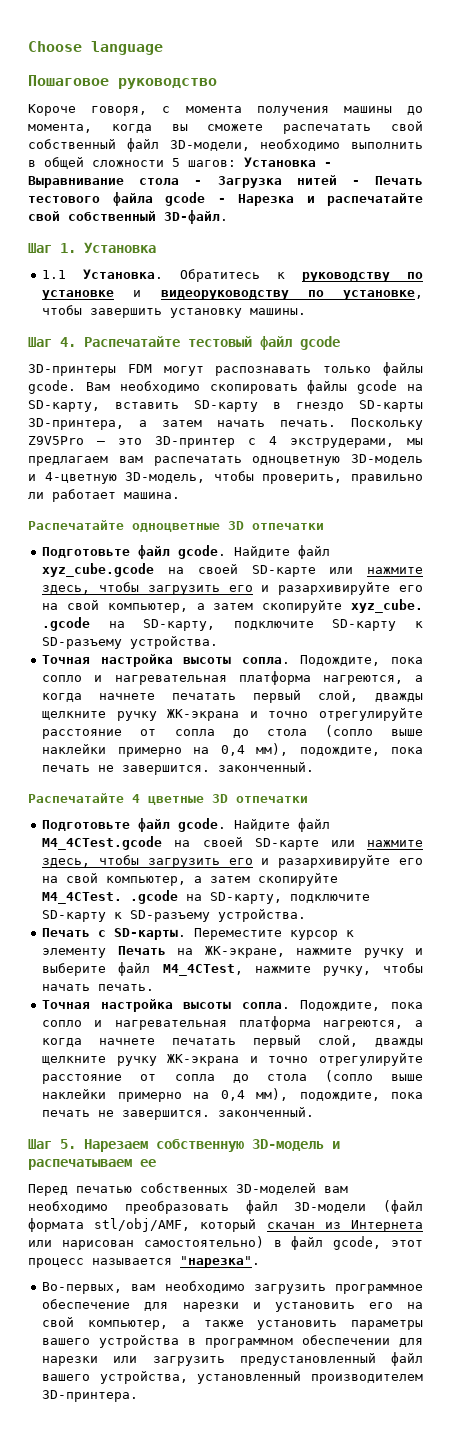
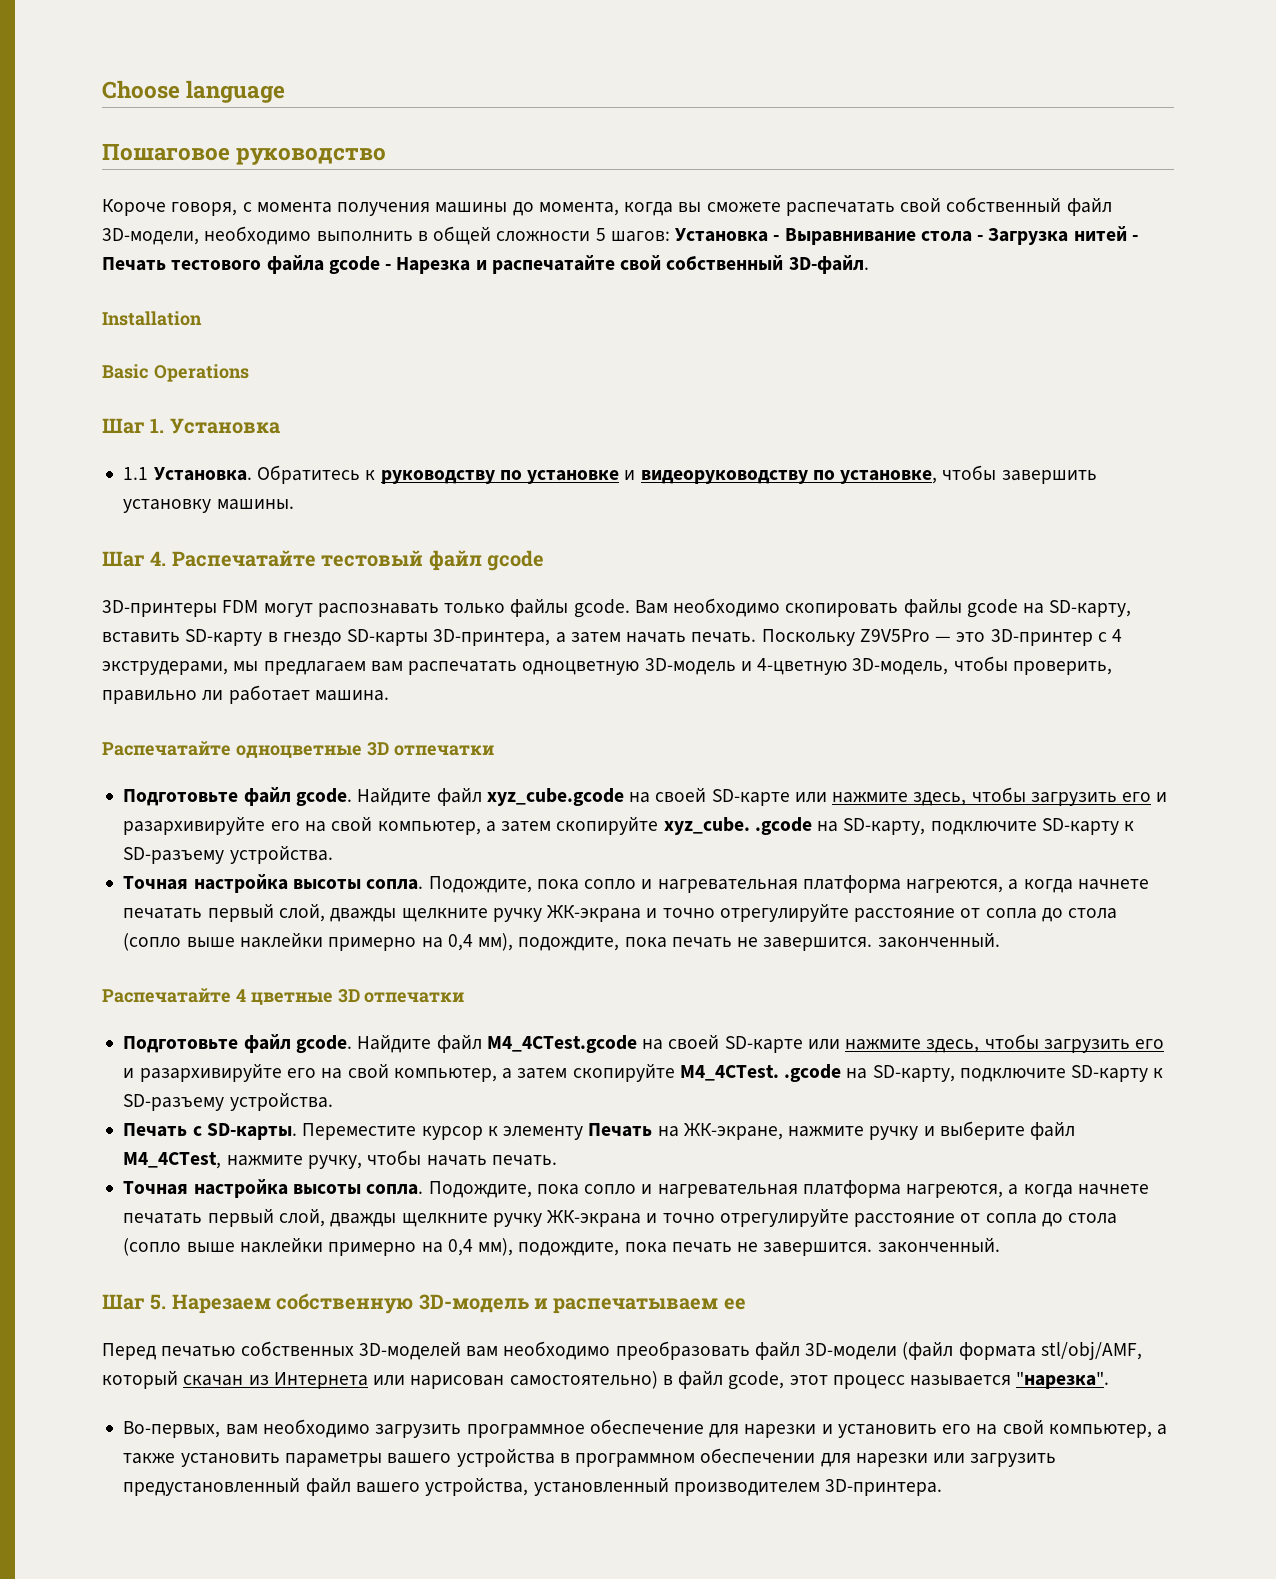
(228, 217) none -> [102,311,202,326] [102,364,249,382] // Installation // Basic Operations

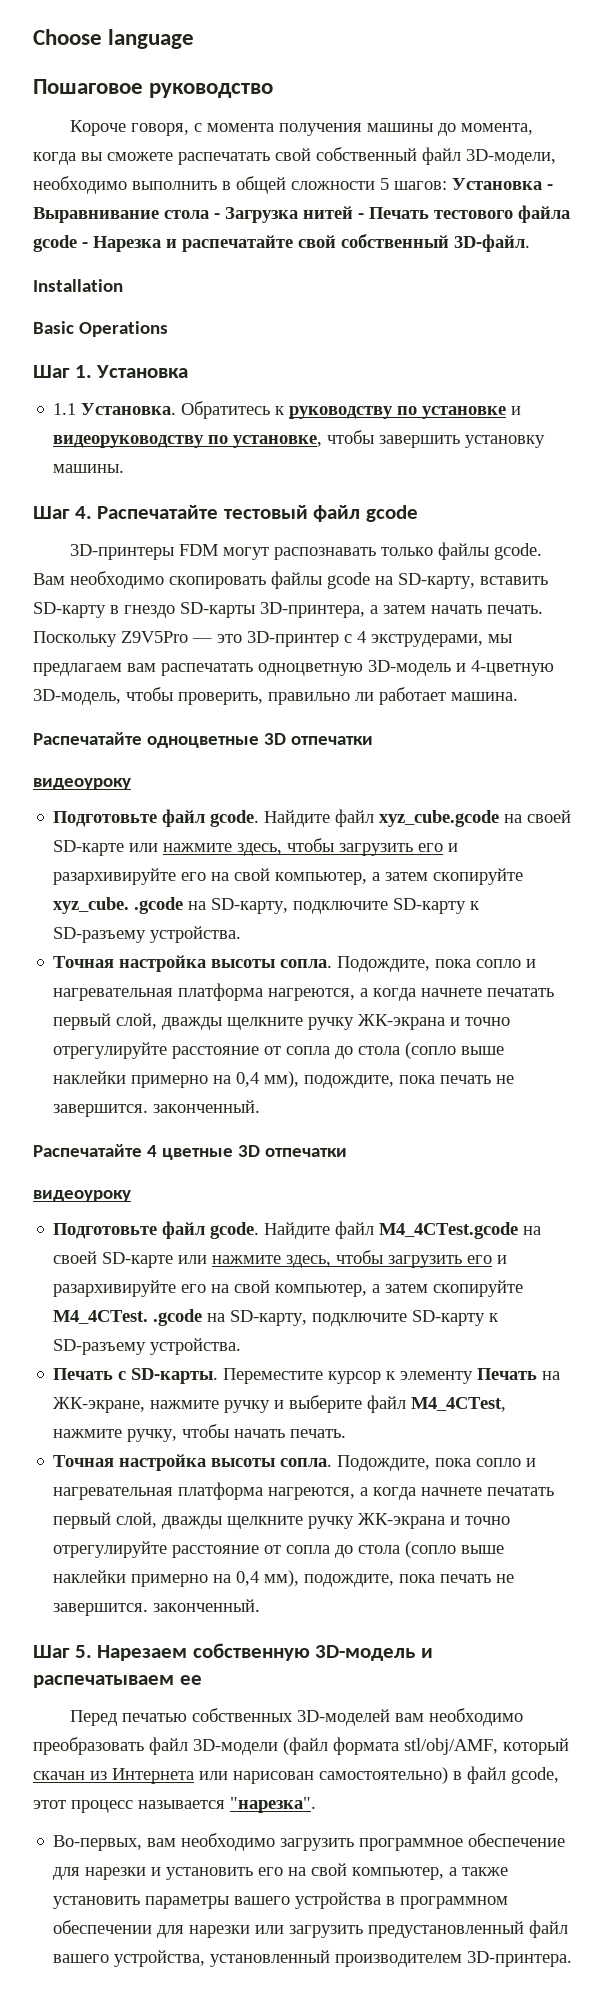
(494, 750) none -> [33,778,131,790] // видеоуроку
(465, 997) none -> [33,1190,131,1202] // видеоуроку

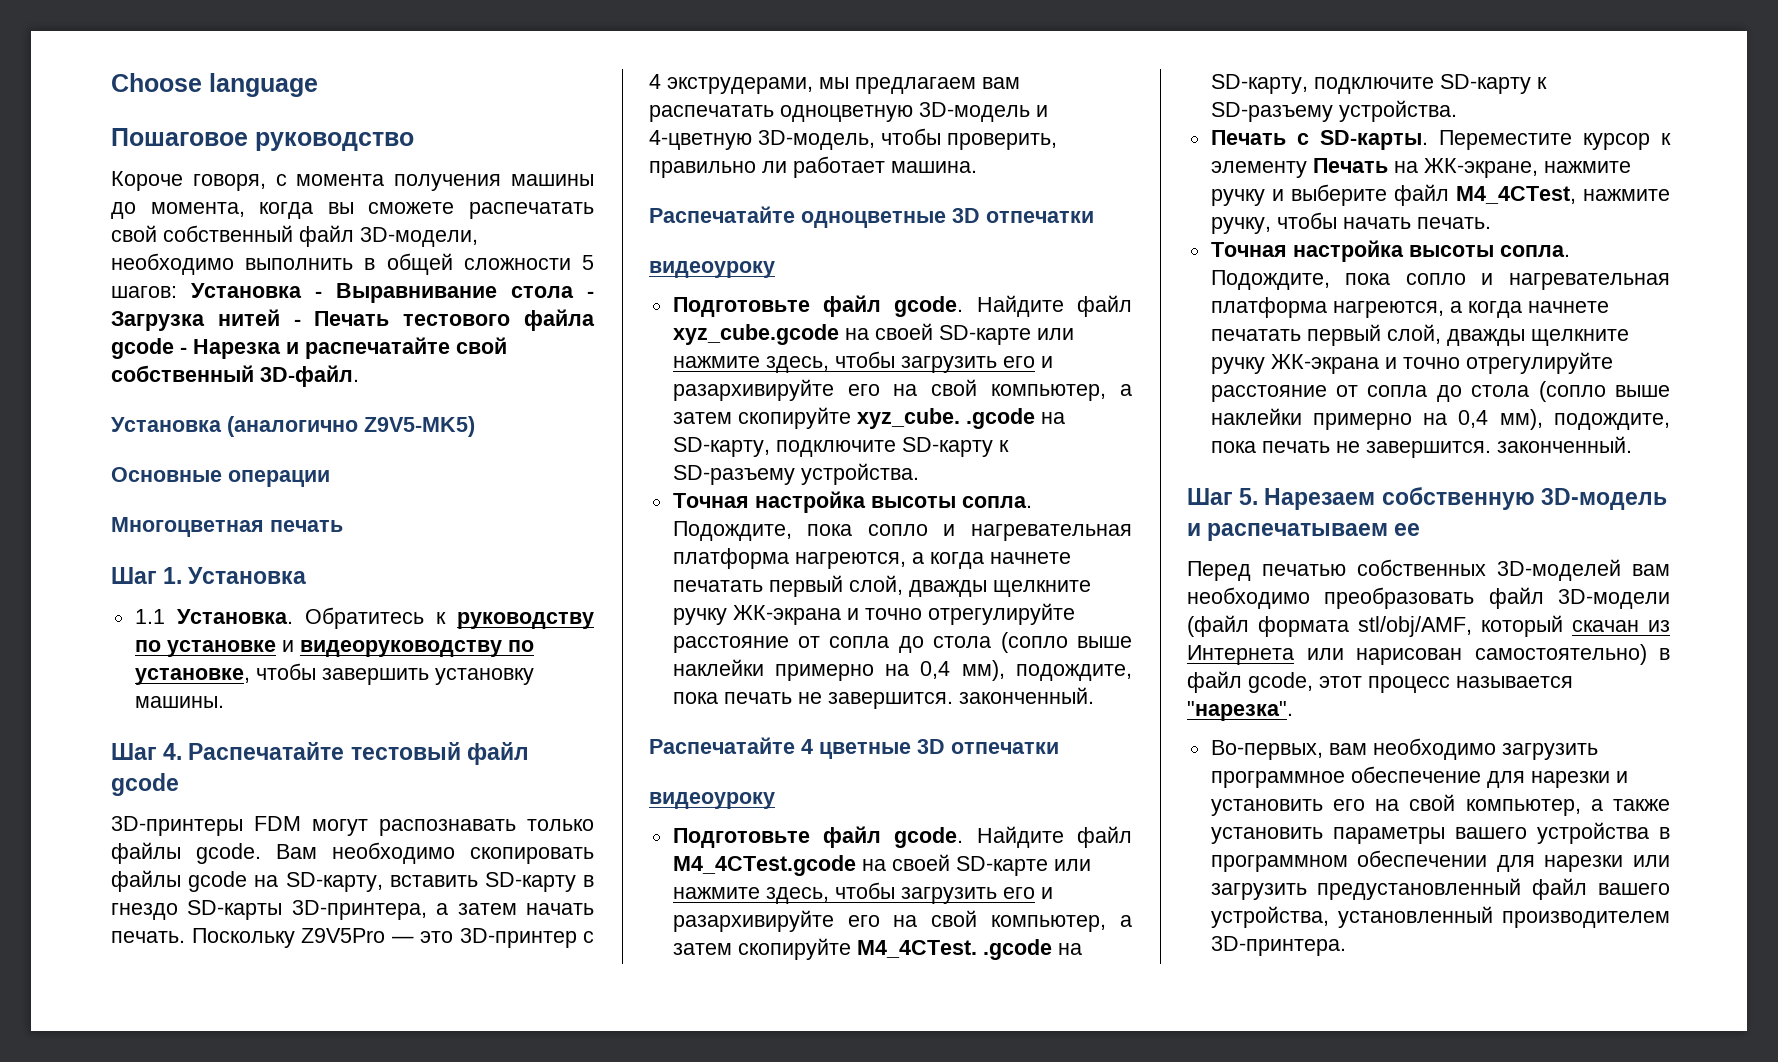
[33,279,123,292] [33,321,168,337] Installation // Basic Operations -> [111,416,475,437] [111,467,330,487] [111,517,343,537] Установка (аналогично Z9V5-MK5) // Основные операции // Многоцветная печать

